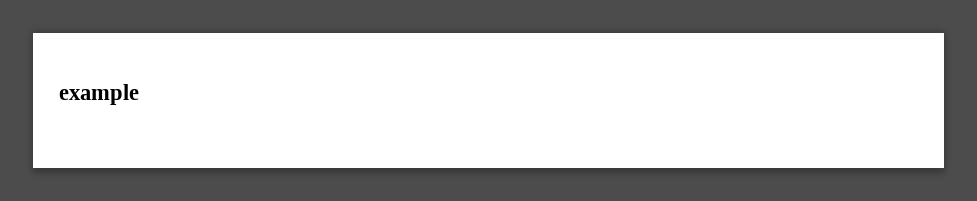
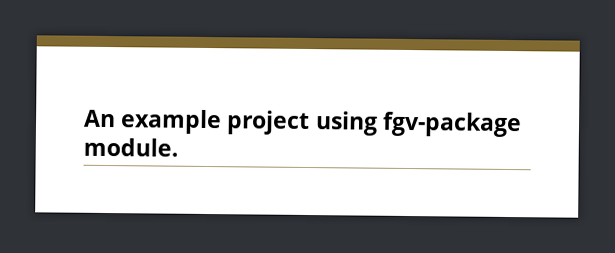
[59,84,139,105] example -> [83,109,522,138] [83,137,179,157] An example project using fgv-package module.

